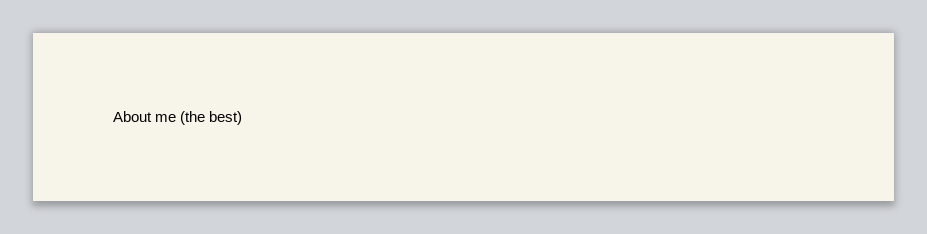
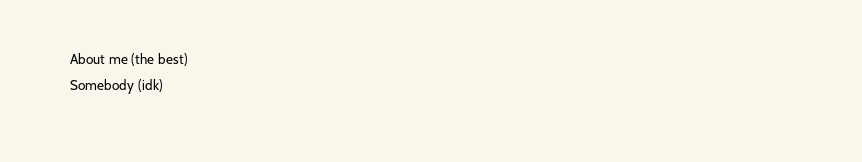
(243, 118) none -> [70,79,163,94] // Somebody (idk)

